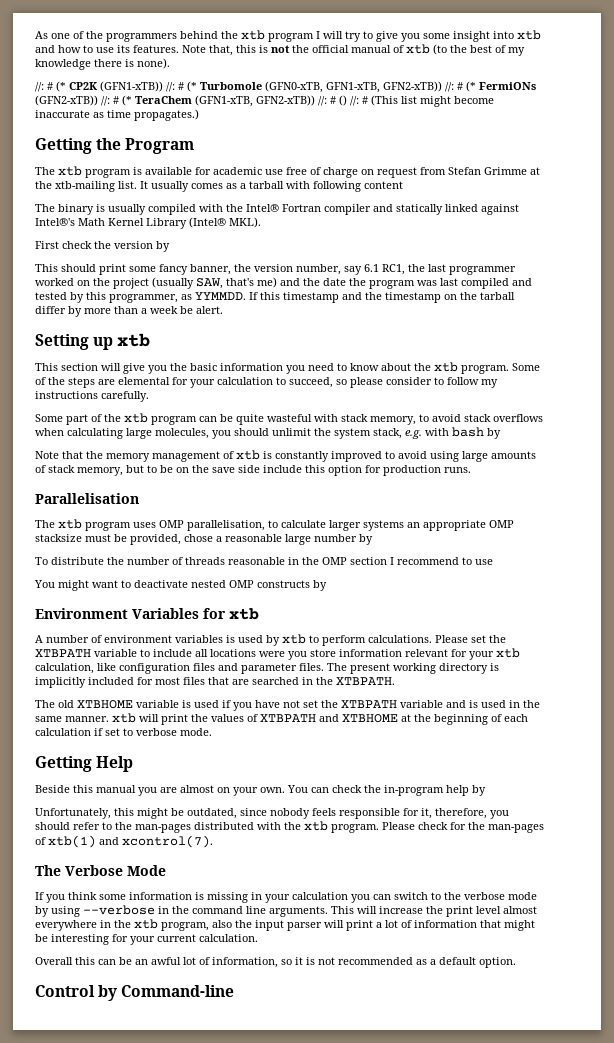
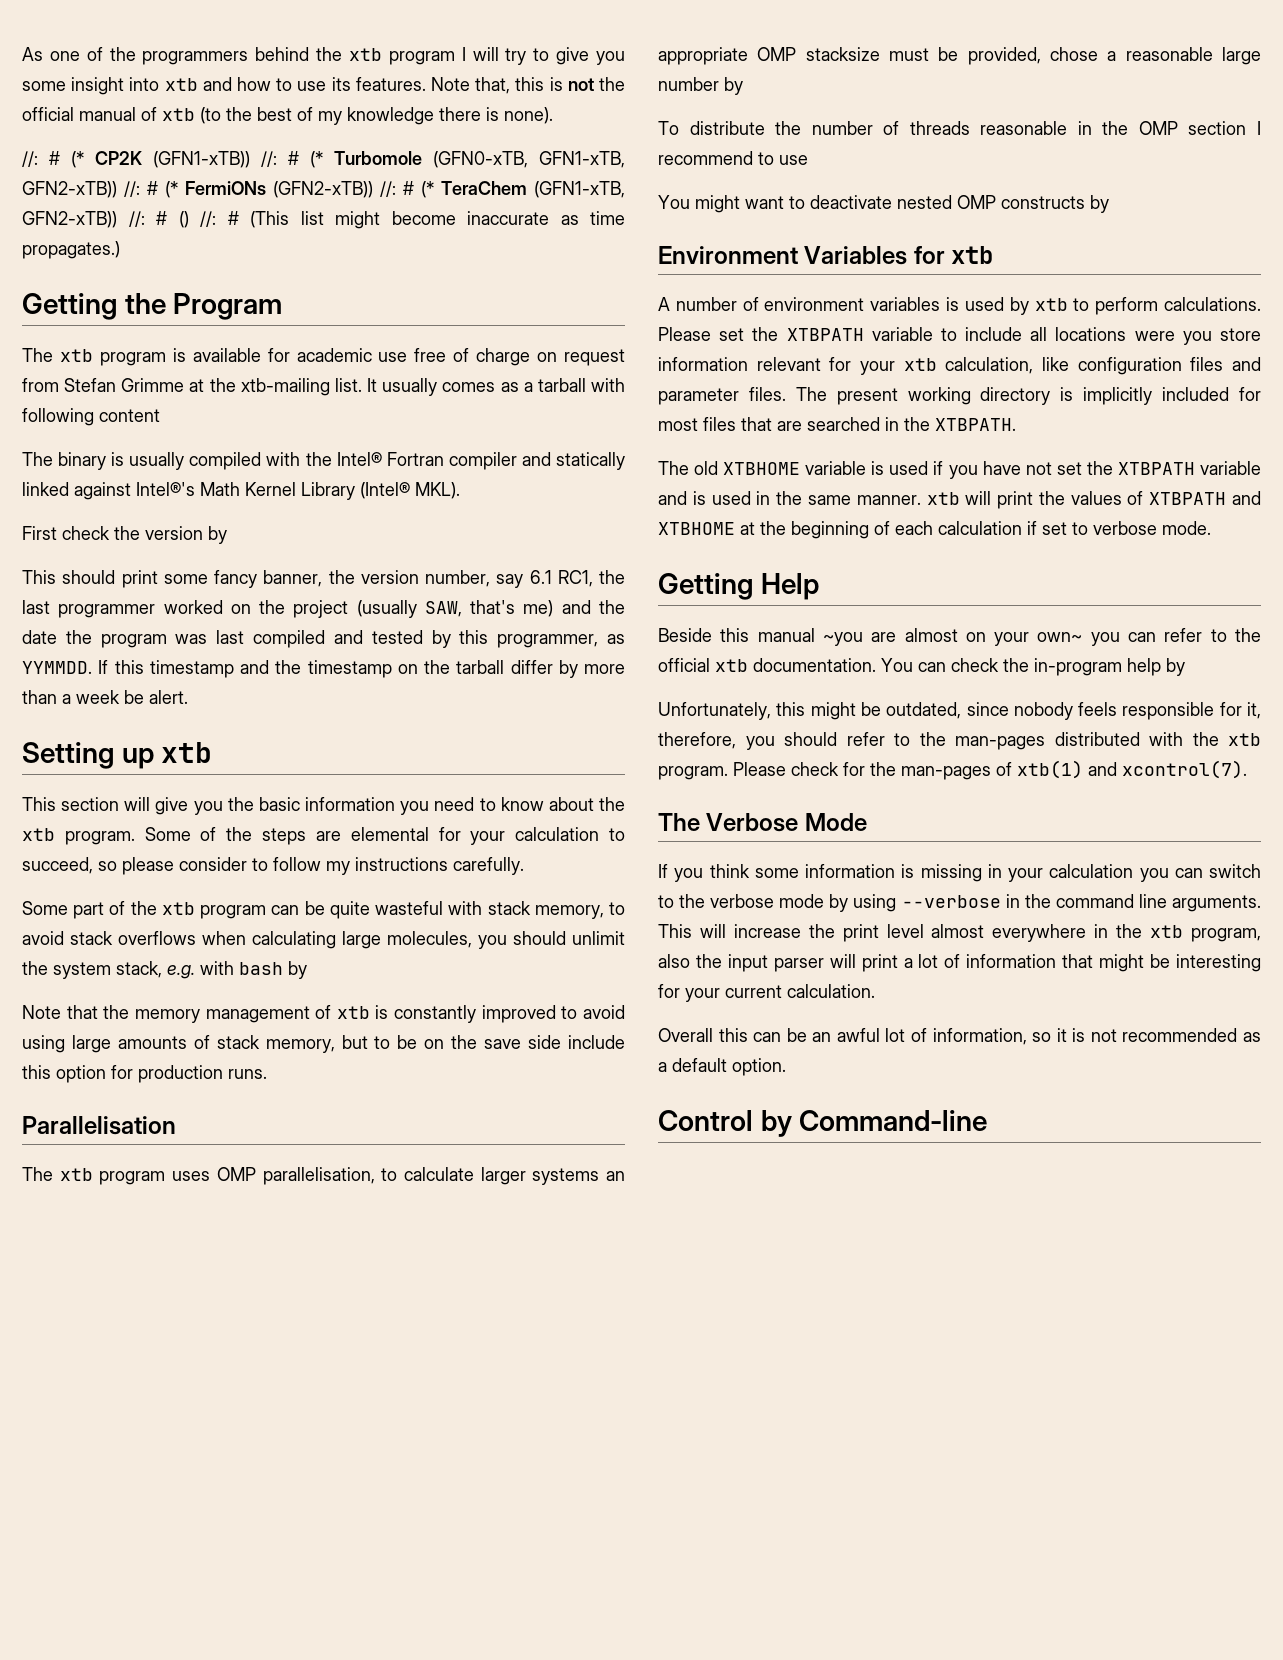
[138,787,157,796] you -> [822,632,863,646] ~you
[260,787,285,793] own. -> [1037,628,1261,646] [658,658,876,672] own~ you can refer to the official xtb documentation.

